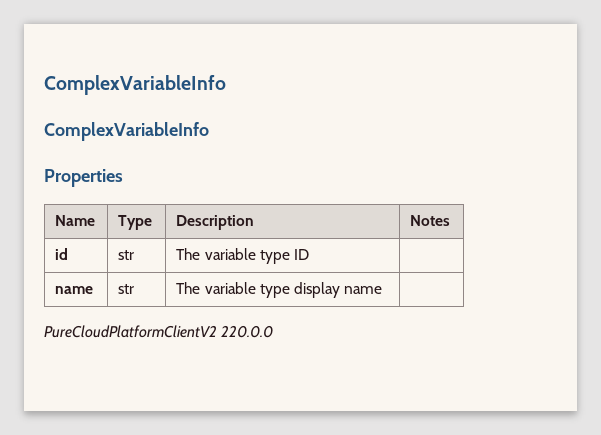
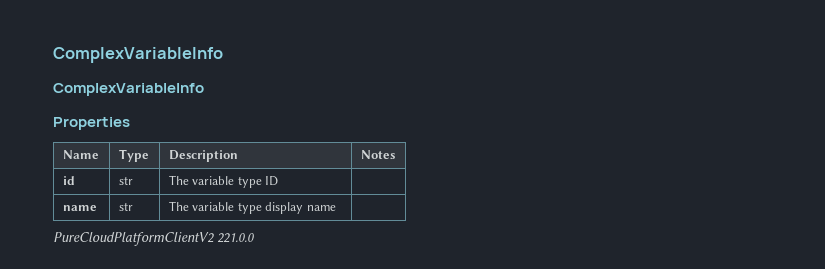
[221,325,274,338] 220.0.0 -> [217,233,254,243] 221.0.0

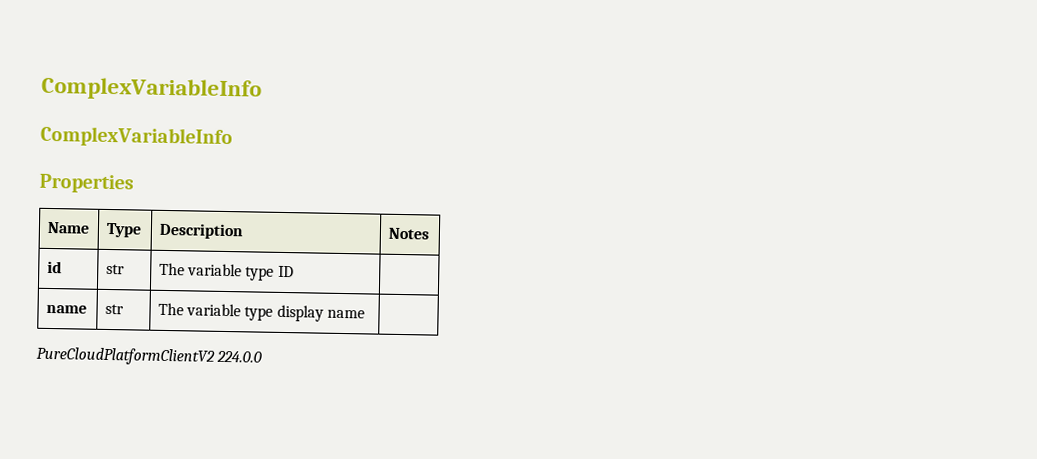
[217,233,254,243] 221.0.0 -> [216,350,263,363] 224.0.0

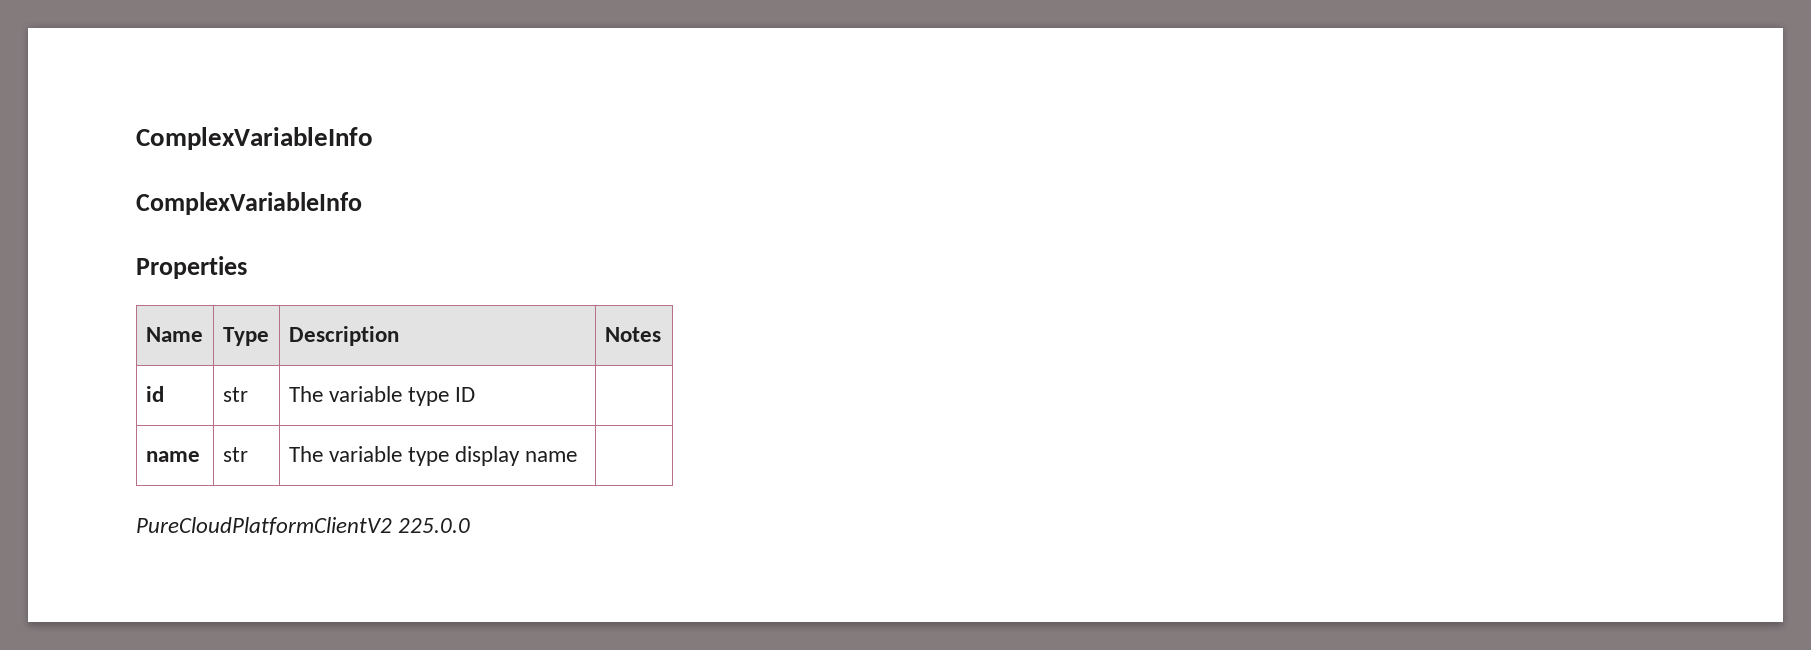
[216,350,263,363] 224.0.0 -> [398,518,471,533] 225.0.0

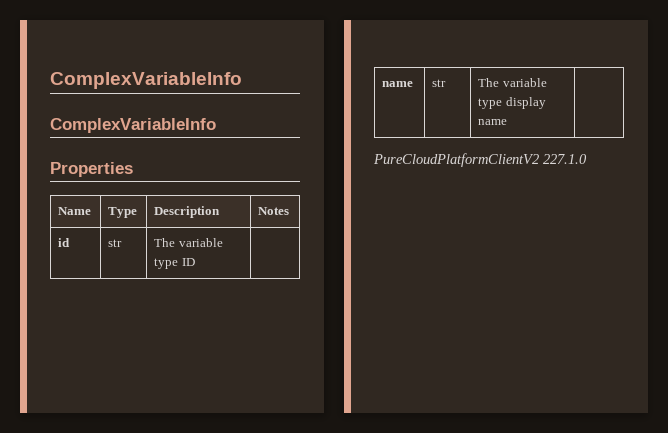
[398,518,471,533] 225.0.0 -> [543,154,587,164] 227.1.0

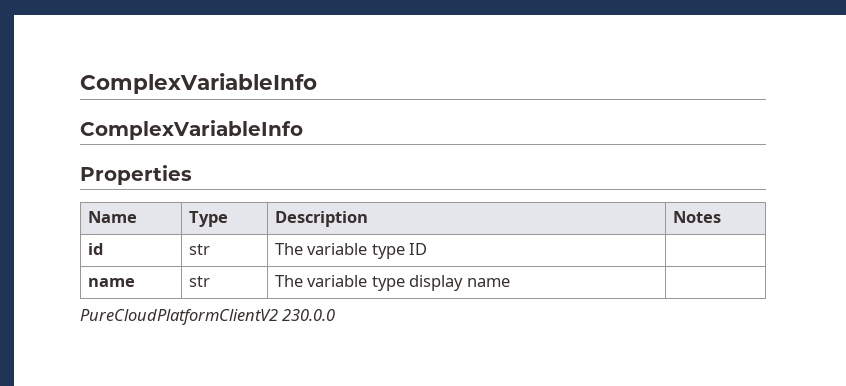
[543,154,587,164] 227.1.0 -> [282,309,336,321] 230.0.0

